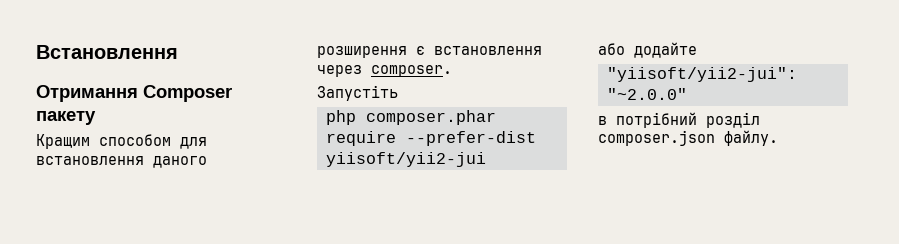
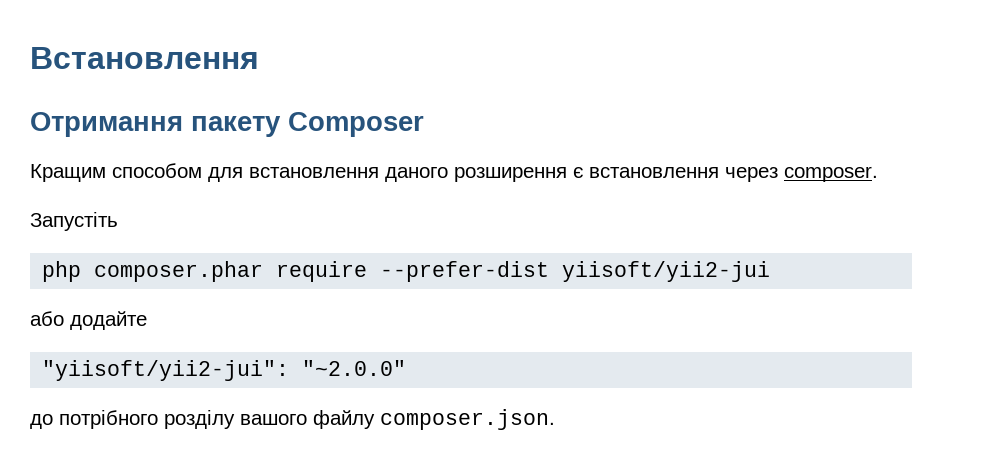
(138, 93) none -> [191,116,281,137] пакету
[36,111,96,125] пакету -> (424, 124) none
[598,112,760,128] [598,130,778,146] в потрібний розділ composer.json файлу. -> [30,409,555,430] до потрібного розділу вашого файлу composer.json.

